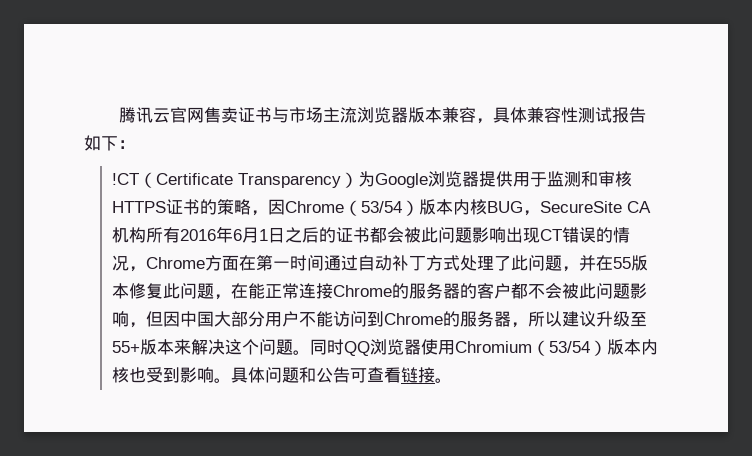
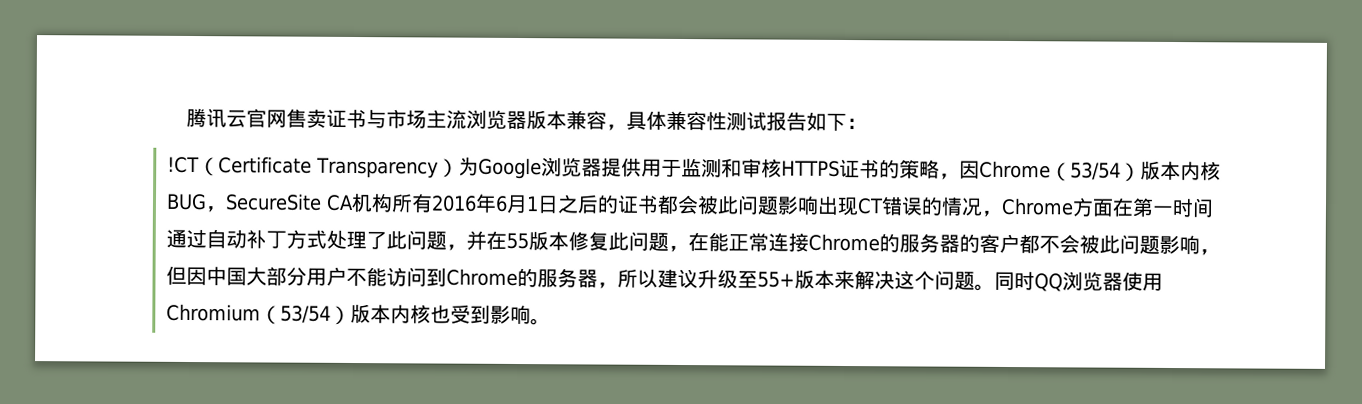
[230,367,452,383] 具体问题和公告可查看链接。 -> (552, 322) none

